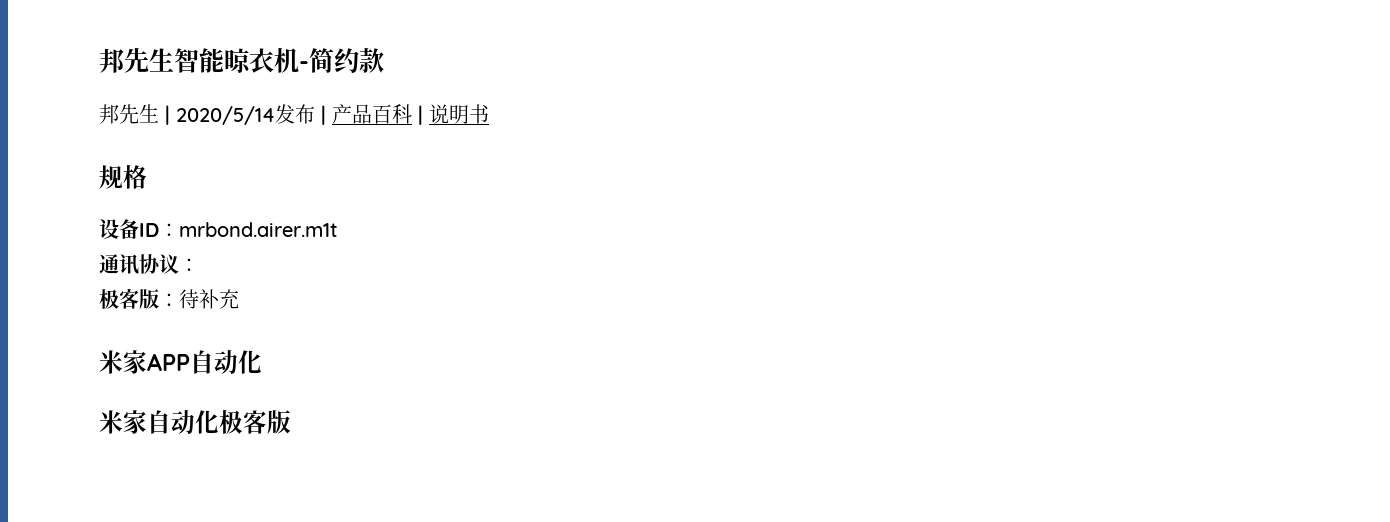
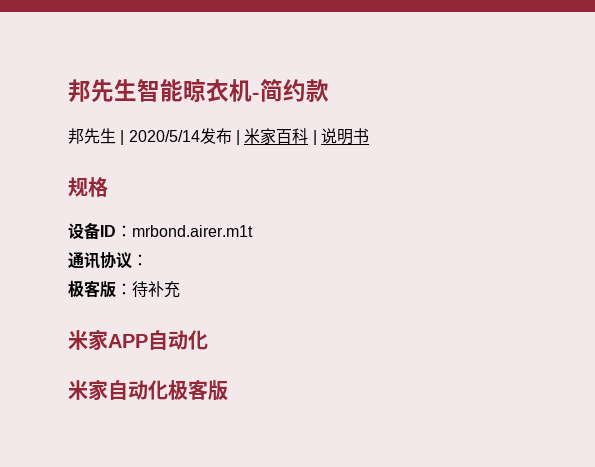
[332,104,372,124] 产品 -> [244,128,277,145] 米家

